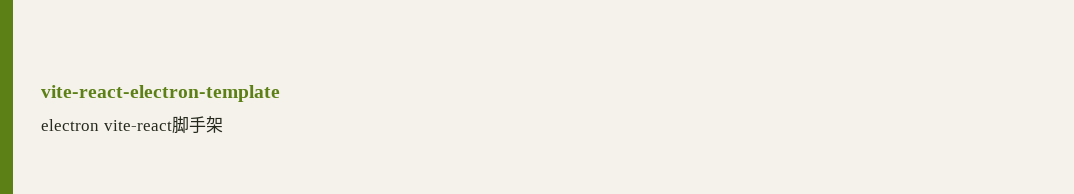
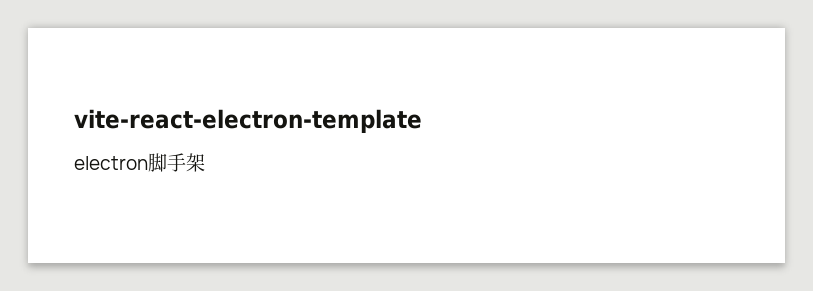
[103,120,172,131] vite-react -> (148, 163) none

